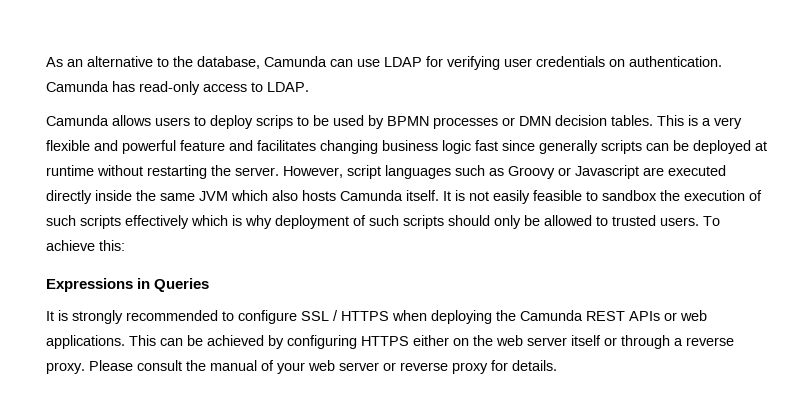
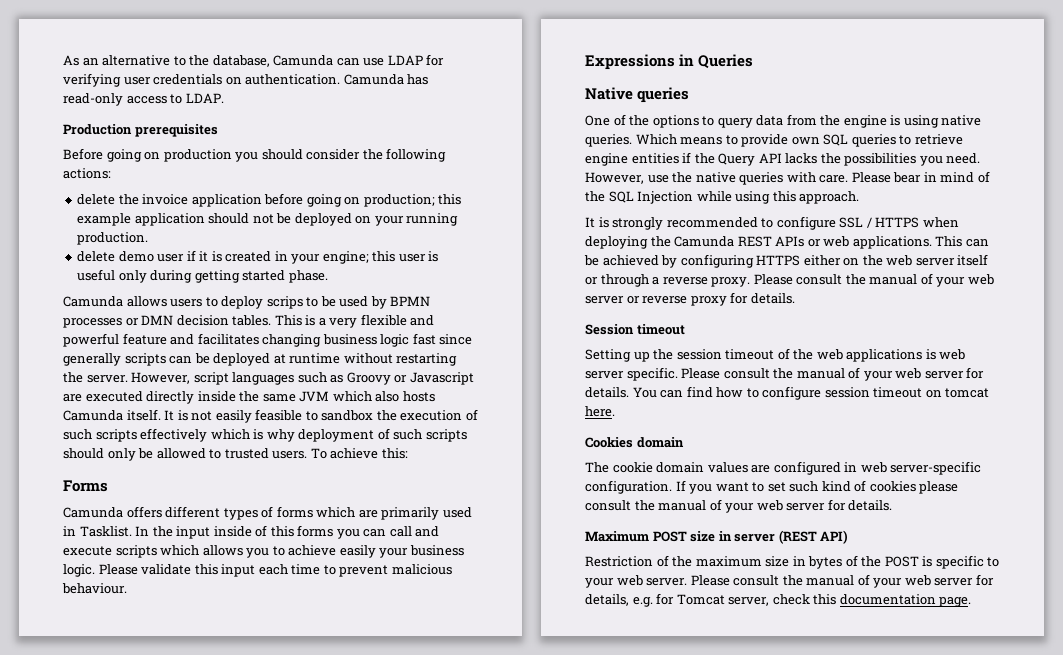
(309, 87) none -> [63,124,218,137] [63,148,447,162] [63,168,111,179] [77,193,462,207] [77,213,459,226] [77,232,149,245] [77,250,439,264] [77,269,328,283] // Production prerequisites // Before going on production you should consider the following actions: // delete the invoice application before going on production; this example application should not be deployed on your running production. // delete demo user if it is created in your engine; this user is useful only during getting started phase.
[46,278,210,292] Expressions in Queries -> [63,480,108,492] [63,506,472,520] [63,525,440,539] [63,545,464,558] [63,564,452,577] [62,583,127,594] [585,54,754,70] [585,87,690,103] [585,114,982,128] [585,134,963,147] [585,152,981,166] [585,171,990,185] [585,191,860,204] Forms // Camunda offers different types of forms which are primarily used in Tasklist. In the input inside of this forms you can call and execute scripts which allows you to achieve easily your business logic. Please validate this input each time to prevent malicious behaviour. // Expressions in Queries // Native queries // One of the options to query data from the engine is using native queries. Which means to provide own SQL queries to retrieve engine entities if the Query API lacks the possibilities you need. However, use the native queries with care. Please bear in mind of the SQL Injection while using this approach.
(557, 365) none -> [585,324,685,335] [585,348,966,362] [585,367,985,381] [585,386,990,400] [585,406,615,417] [585,437,684,448] [585,461,982,475] [585,480,959,494] [585,499,893,513] [585,530,849,544] [585,555,1000,569] [585,574,994,588] [585,593,972,607] // Session timeout // Setting up the session timeout of the web applications is web server specific. Please consult the manual of your web server for details. You can find how to configure session timeout on tomcat here. // Cookies domain // The cookie domain values are configured in web server-specific configuration. If you want to set such kind of cookies please consult the manual of your web server for details. // Maximum POST size in server (REST API) // Restriction of the maximum size in bytes of the POST is specific to your web server. Please consult the manual of your web server for details, e.g. for Tomcat server, check this documentation page.

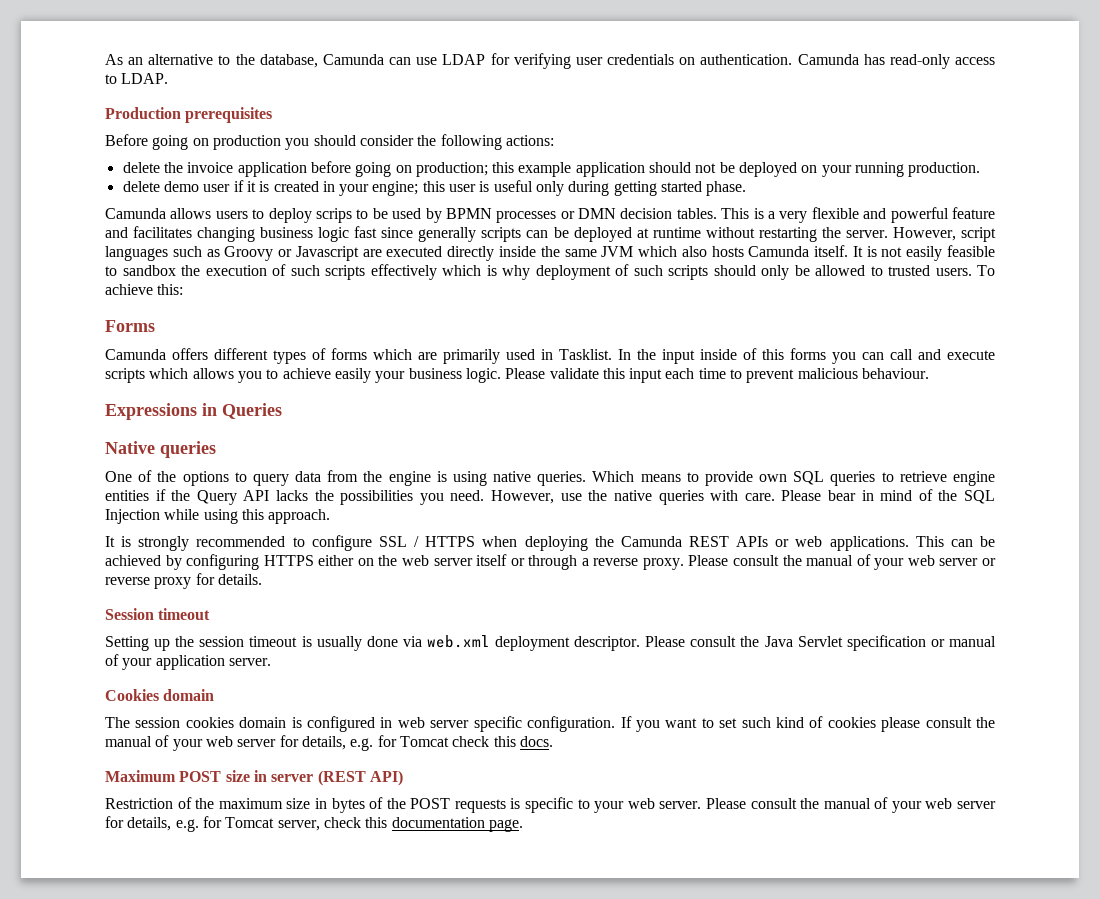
[777,348,966,362] [585,367,985,381] [585,386,990,400] [585,406,615,417] of the web applications is web server specific. Please consult the manual of your web server for details. You can find how to configure session timeout on tomcat here. -> [301,635,997,651] [105,654,271,670] is usually done via web.xml deployment descriptor. Please consult the Java Servlet specification or manual of your application server.
[612,462,771,473] cookie domain values are -> [135,717,302,728] session cookies domain is
[890,461,982,475] server-specific -> [430,716,522,732] server specific
[848,500,893,511] details. -> [301,735,553,751] details, e.g. for Tomcat check this docs.
(919, 561) none -> [454,799,506,813] requests

